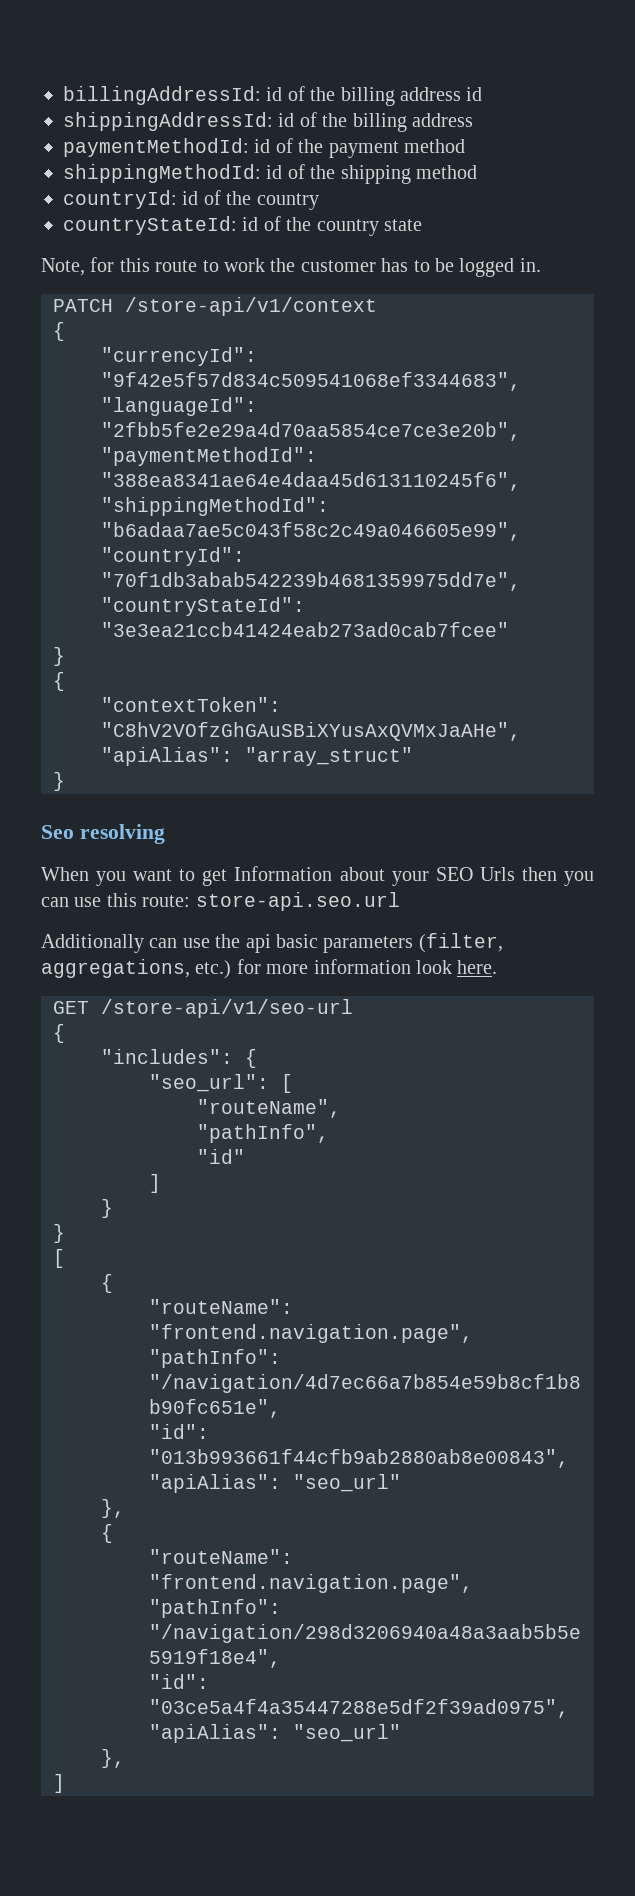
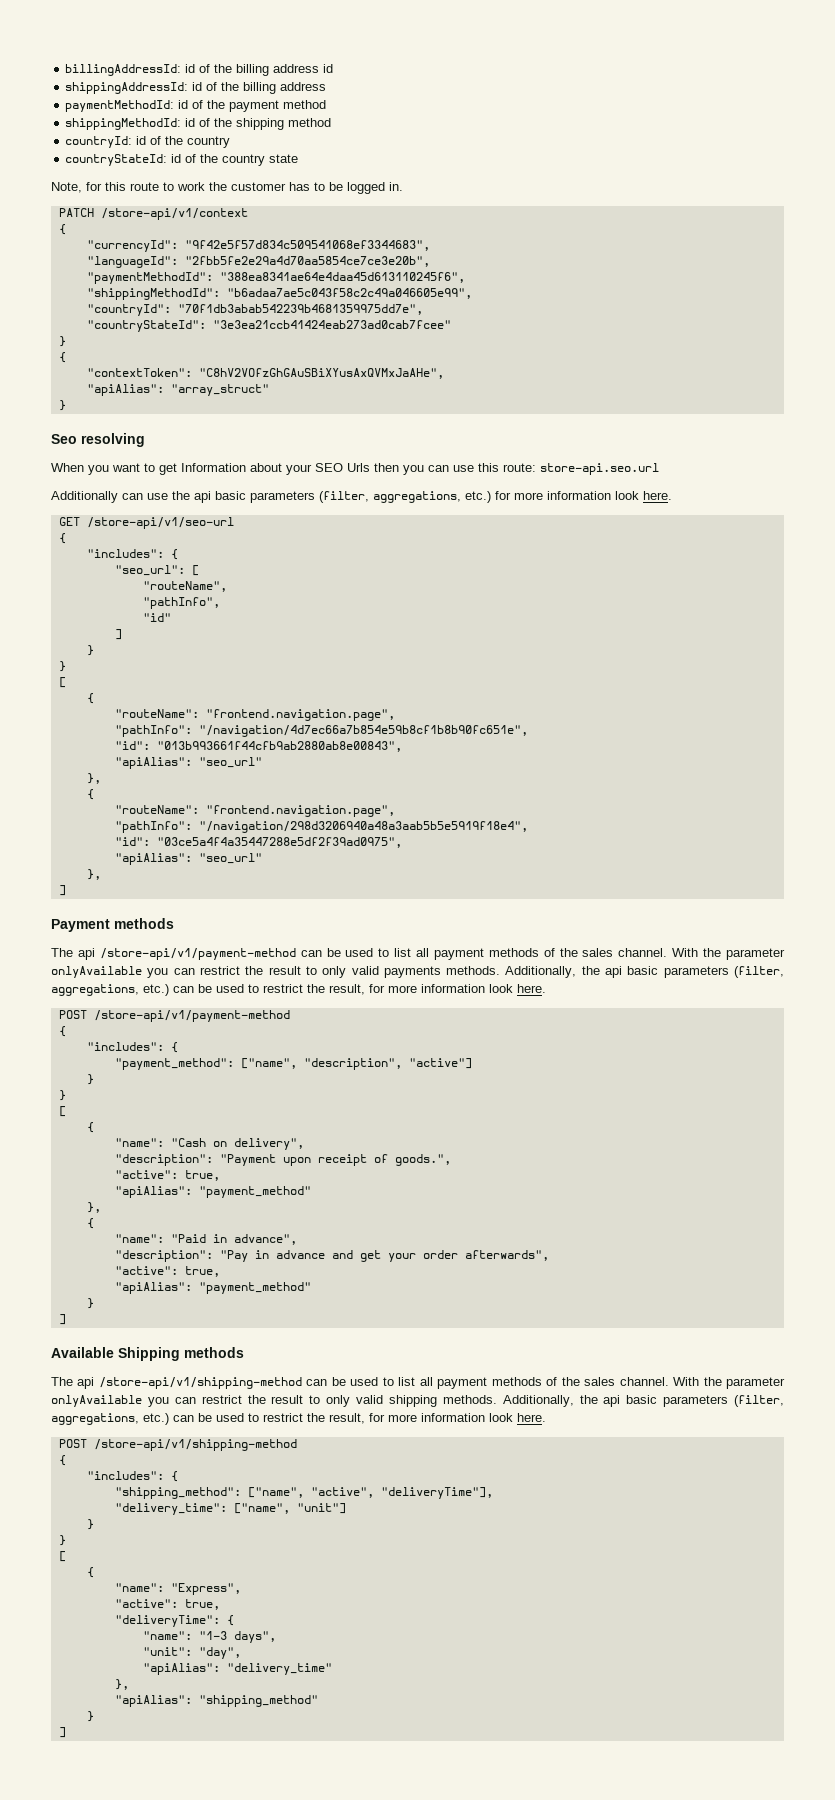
(65, 1783) none -> [51,918,174,932] [51,948,785,960] [51,966,784,978] [51,984,546,996] [58,1010,290,1022] [58,1026,66,1037] [86,1042,178,1053] [114,1058,472,1070] [86,1074,94,1085] [58,1090,66,1101] [58,1106,66,1117] [86,1122,94,1133] [114,1138,304,1150] [114,1154,451,1166] [114,1170,220,1181] [114,1186,311,1198] [86,1202,101,1213] [86,1218,94,1229] [114,1234,297,1245] [114,1250,549,1262] [114,1266,220,1277] [114,1282,311,1294] [86,1298,94,1309] [58,1314,66,1325] [51,1347,244,1361] [51,1377,786,1389] [51,1395,784,1407] [51,1413,546,1425] [58,1439,297,1451] [58,1455,66,1466] [86,1471,178,1482] [114,1487,493,1499] [114,1503,346,1515] [86,1519,94,1530] [58,1535,66,1546] [58,1551,66,1562] [86,1567,94,1578] [114,1583,241,1595] [114,1599,220,1610] [114,1615,234,1627] [142,1631,276,1643] [142,1647,241,1659] [142,1663,332,1675] [114,1679,129,1690] [114,1695,318,1707] [86,1711,94,1722] [58,1727,66,1738] // Payment methods // The api /store-api/v1/payment-method can be used to list all payment methods of the sales channel. With the parameter onlyAvailable you can restrict the result to only valid payments methods. Additionally, the api basic parameters (filter, aggregations, etc.) can be used to restrict the result, for more information look here. // POST /store-api/v1/payment-method // { // "includes": { // "payment_method": ["name", "description", "active"] // } // } // [ // { // "name": "Cash on delivery", // "description": "Payment upon receipt of goods.", // "active": true, // "apiAlias": "payment_method" // }, // { // "name": "Paid in advance", // "description": "Pay in advance and get your order afterwards", // "active": true, // "apiAlias": "payment_method" // } // ] // Available Shipping methods // The api /store-api/v1/shipping-method can be used to list all payment methods of the sales channel. With the parameter onlyAvailable you can restrict the result to only valid shipping methods. Additionally, the api basic parameters (filter, aggregations, etc.) can be used to restrict the result, for more information look here. // POST /store-api/v1/shipping-method // { // "includes": { // "shipping_method": ["name", "active", "deliveryTime"], // "delivery_time": ["name", "unit"] // } // } // [ // { // "name": "Express", // "active": true, // "deliveryTime": { // "name": "1-3 days", // "unit": "day", // "apiAlias": "delivery_time" // }, // "apiAlias": "shipping_method" // } // ]

